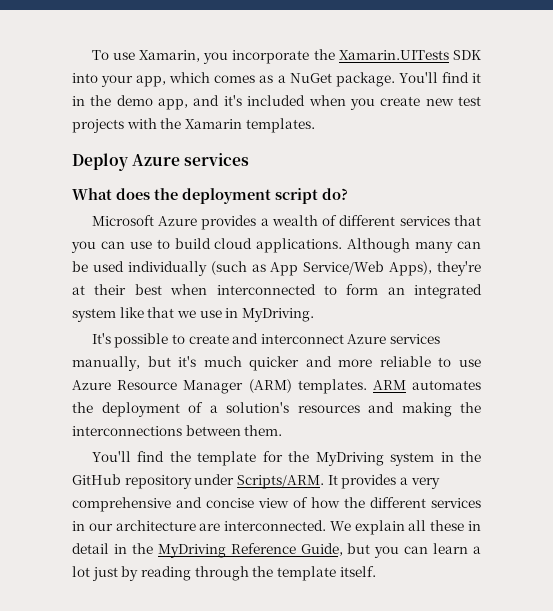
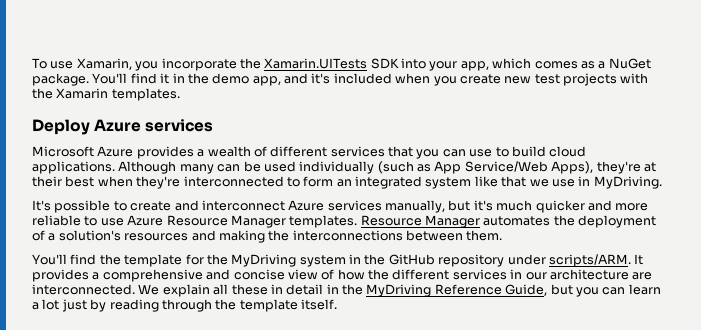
[72,188,348,204] // What does the deployment script do? -> (214, 125) none
(208, 289) none -> [136,176,181,189] they're
[248,379,406,394] (ARM) templates. ARM -> [289,215,480,228] templates. Resource Manager
[236,475,324,489] Scripts/ARM. -> [548,254,631,267] scripts/ARM.
[410,477,440,489] very -> (100, 276) none

